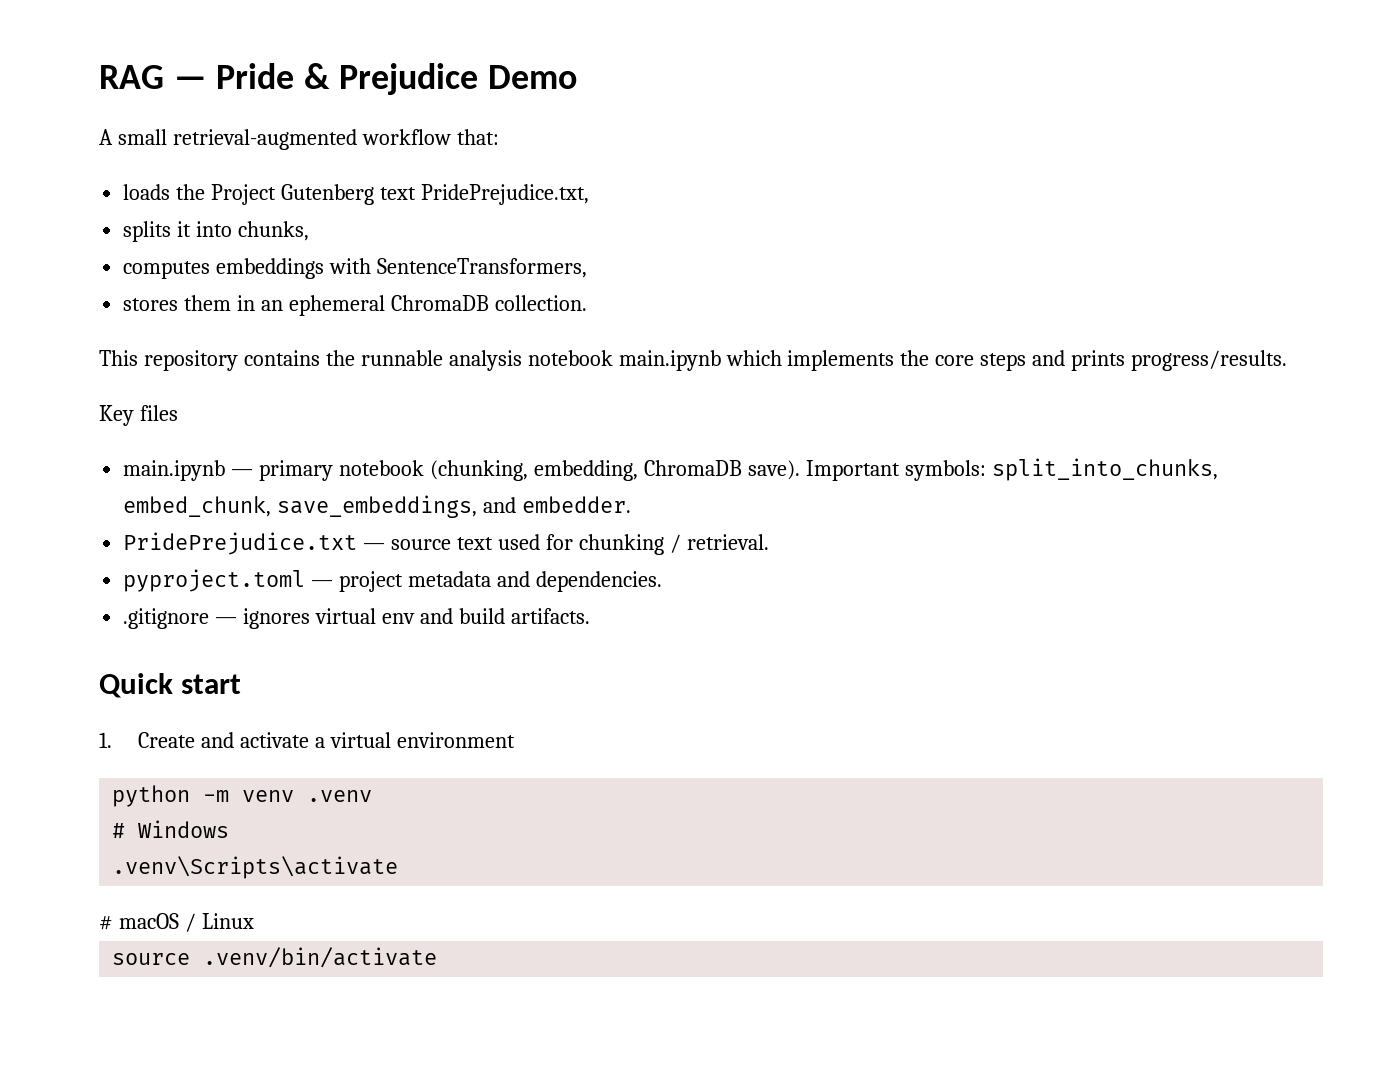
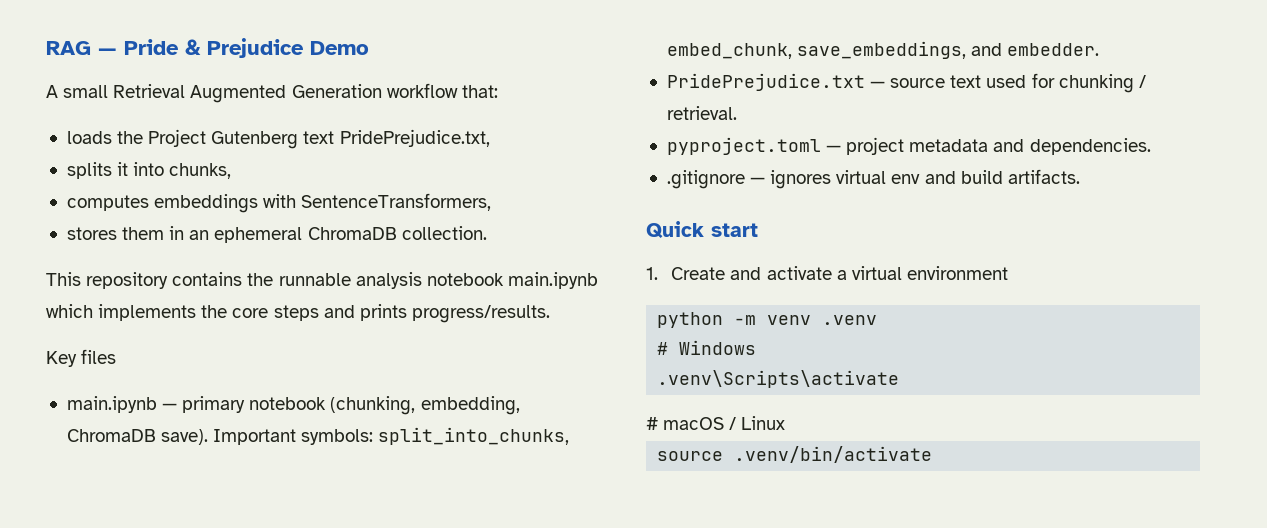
[172,129,357,150] retrieval-augmented -> [113,84,382,103] Retrieval Augmented Generation

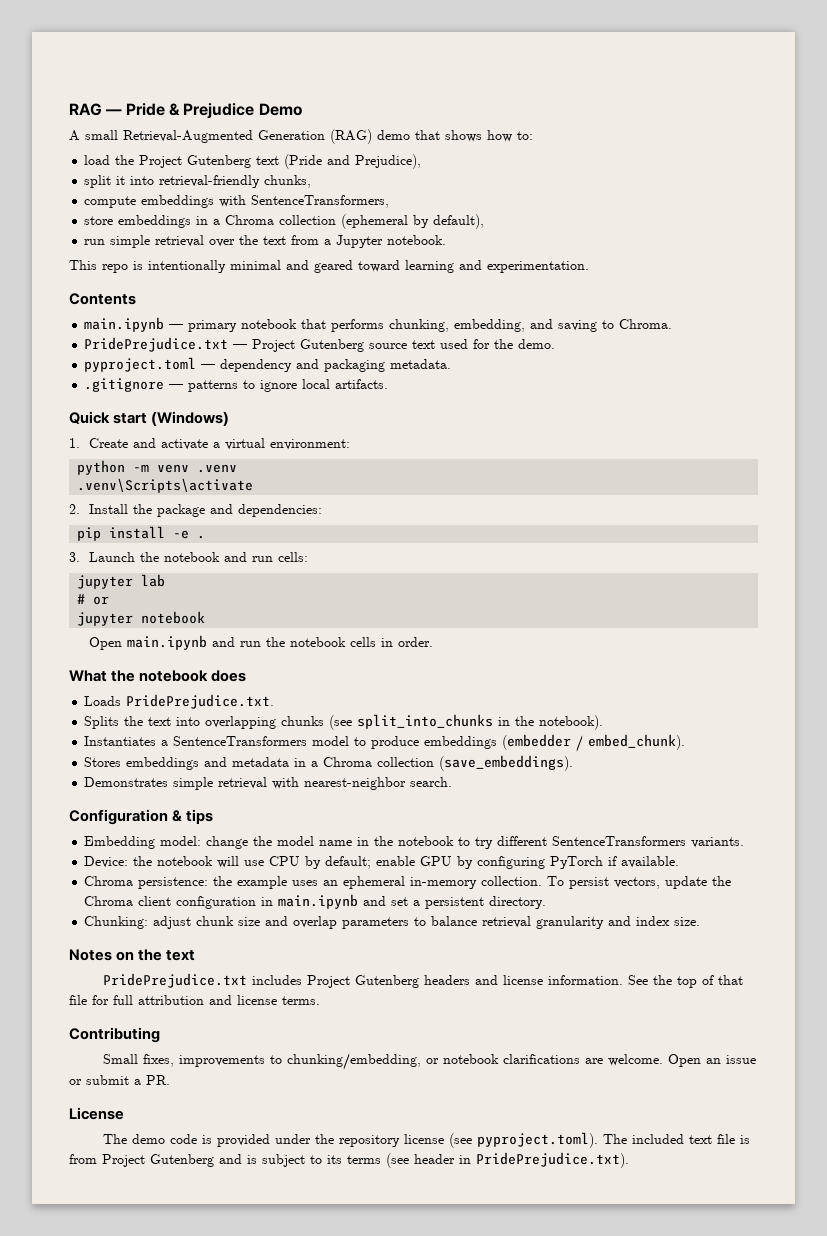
[113,83,498,103] [66,129,490,149] [66,162,112,179] Retrieval Augmented Generation workflow that: // loads the Project Gutenberg text PridePrejudice.txt, // splits -> [123,129,533,144] [84,154,422,169] [84,175,112,188] Retrieval-Augmented Generation (RAG) demo that shows how to: // load the Project Gutenberg text (Pride and Prejudice), // split
(165, 169) none -> [159,175,261,188] retrieval-friendly
[66,195,149,211] computes -> [84,196,137,208] compute
[66,226,487,243] [46,272,598,289] [46,304,550,323] [46,349,117,367] [66,396,520,415] [66,427,570,445] [666,41,1100,59] stores them in an ephemeral ChromaDB collection. // This repository contains the runnable analysis notebook main.ipynb which implements the core steps and prints progress/results. // Key files // main.ipynb — primary notebook (chunking, embedding, ChromaDB save). Important symbols: split_into_chunks, embed_chunk, save_embeddings, and embedder. -> [84,214,485,229] [84,235,447,248] [69,260,589,273] [69,293,136,305] [84,317,673,332] store embeddings in a Chroma collection (ephemeral by default), // run simple retrieval over the text from a Jupyter notebook. // This repo is intentionally minimal and geared toward learning and experimentation. // Contents // main.ipynb — primary notebook that performs chunking, embedding, and saving to Chroma.
(886, 84) none -> [252,339,365,352] Project Gutenberg
[1058,74,1146,93] [666,106,737,120] chunking / retrieval. -> [494,339,556,349] the demo.
[846,137,1151,155] [666,170,1003,189] project metadata and dependencies. // .gitignore — ignores virtual env and build -> [220,359,452,372] [84,378,331,392] dependency and packaging metadata. // .gitignore — patterns to ignore local
(758, 230) none -> [151,411,230,426] (Windows)
[906,266,1008,280] environment -> [270,439,351,450] environment:
[657,340,757,355] // # Windows -> (238, 468) none
[646,416,786,430] [657,446,933,463] # macOS / Linux // source .venv/bin/activate -> [69,504,323,517] [77,526,206,541] [69,552,309,562] [77,574,166,589] [77,594,110,605] [77,611,206,626] [89,635,434,650] [69,670,247,682] [84,694,275,709] [84,714,604,730] [84,734,686,752] [84,755,574,771] [84,777,453,790] [69,809,214,825] [84,836,745,849] [84,856,680,869] [84,876,732,889] [84,894,547,909] [84,916,701,929] [69,949,196,961] [103,973,744,988] [69,995,320,1005] [69,1027,160,1043] [103,1053,757,1070] [69,1075,170,1085] [69,1107,124,1120] [103,1132,751,1148] [69,1152,629,1168] 2. Install the package and dependencies: // pip install -e . // 3. Launch the notebook and run cells: // jupyter lab // # or // jupyter notebook // Open main.ipynb and run the notebook cells in order. // What the notebook does // Loads PridePrejudice.txt. // Splits the text into overlapping chunks (see split_into_chunks in the notebook). // Instantiates a SentenceTransformers model to produce embeddings (embedder / embed_chunk). // Stores embeddings and metadata in a Chroma collection (save_embeddings). // Demonstrates simple retrieval with nearest-neighbor search. // Configuration & tips // Embedding model: change the model name in the notebook to try different SentenceTransformers variants. // Device: the notebook will use CPU by default; enable GPU by configuring PyTorch if available. // Chroma persistence: the example uses an ephemeral in-memory collection. To persist vectors, update the Chroma client configuration in main.ipynb and set a persistent directory. // Chunking: adjust chunk size and overlap parameters to balance retrieval granularity and index size. // Notes on the text // PridePrejudice.txt includes Project Gutenberg headers and license information. See the top of that file for full attribution and license terms. // Contributing // Small fixes, improvements to chunking/embedding, or notebook clarifications are welcome. Open an issue or submit a PR. // License // The demo code is provided under the repository license (see pyproject.toml). The included text file is from Project Gutenberg and is subject to its terms (see header in PridePrejudice.txt).

